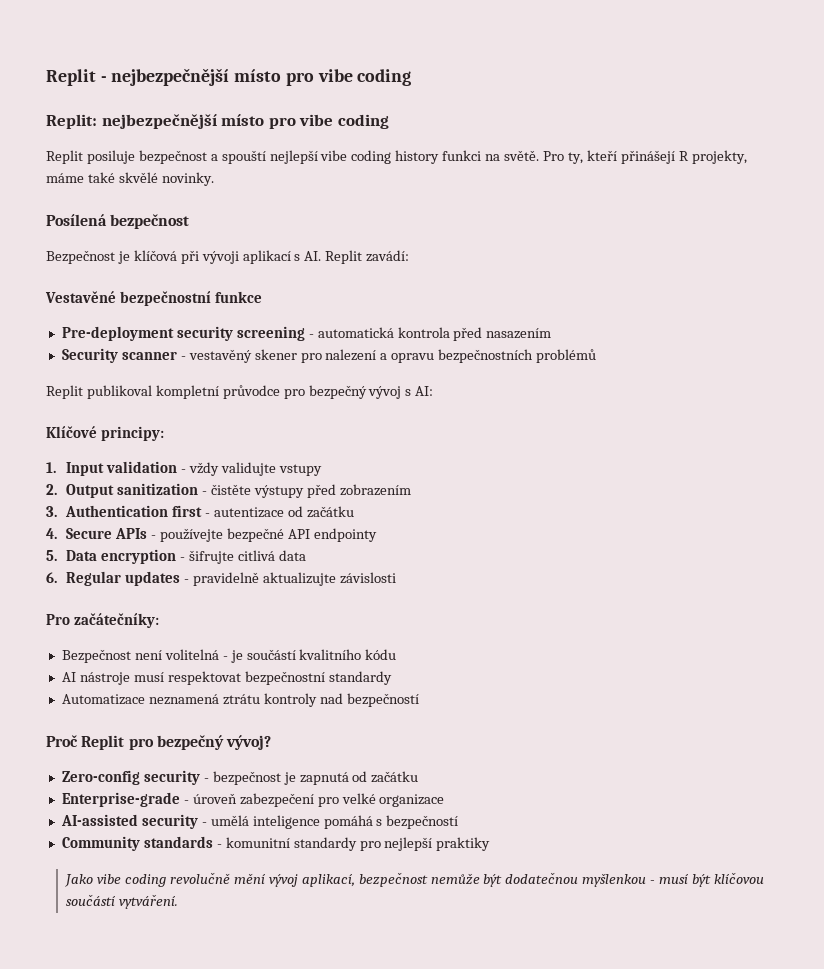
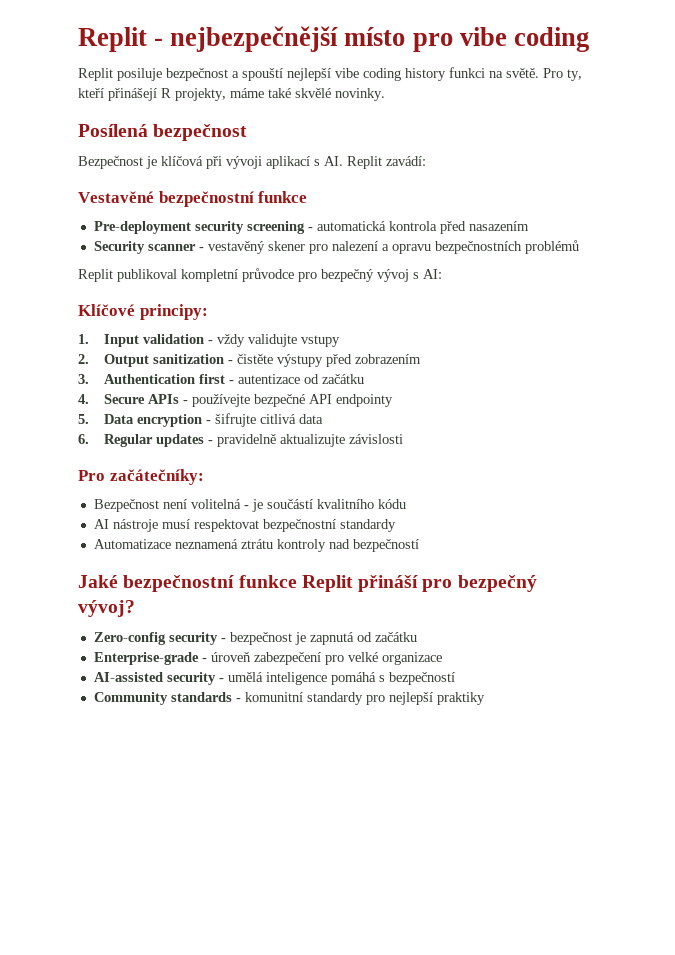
[46,114,389,129] // Replit: nejbezpečnější místo pro vibe coding -> (589, 39) none
[46,735,125,750] Proč Replit -> [78,575,419,592] Jaké bezpečnostní funkce Replit přináší
[65,872,764,887] [66,894,179,909] // Jako vibe coding revolučně mění vývoj aplikací, bezpečnost nemůže být dodatečnou myšlenkou - musí být klíčovou součástí vytváření. -> (485, 698) none

